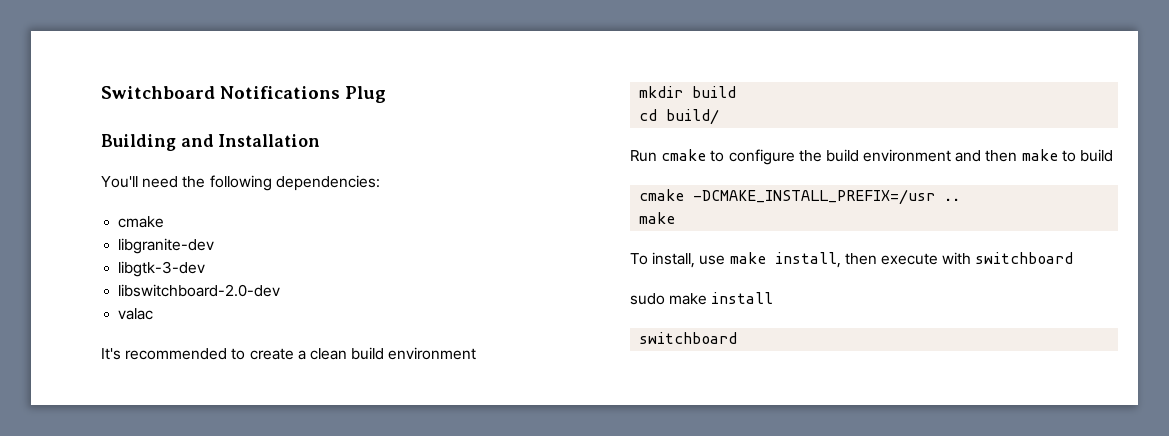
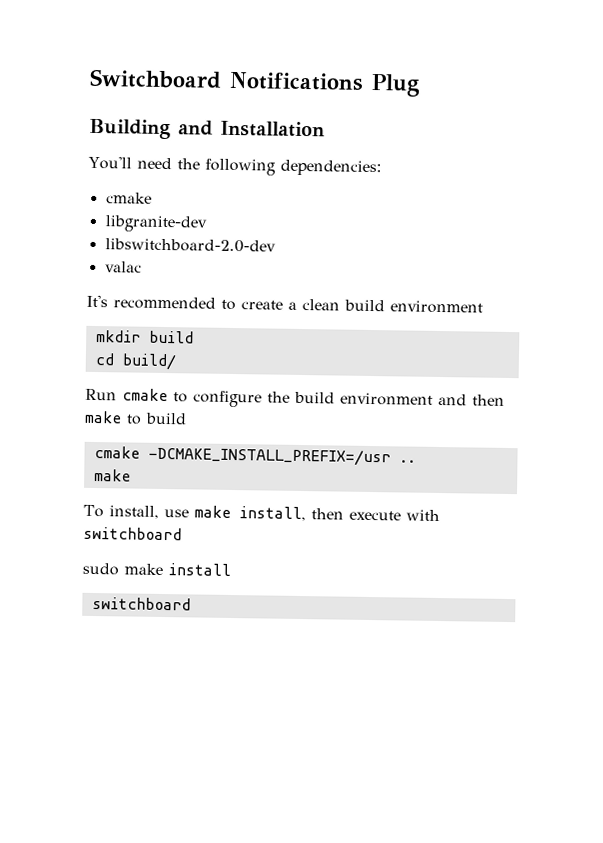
[118,261,206,277] // libgtk-3-dev -> (207, 224) none

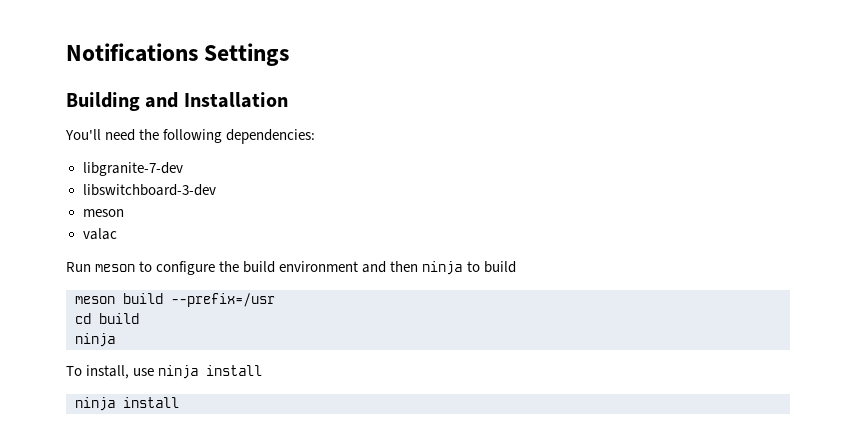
[89,68,421,97] Switchboard Notifications Plug -> [66,43,290,66] Notifications Settings
[105,192,152,204] [104,215,207,233] [104,238,276,253] [104,261,142,273] [86,294,483,314] [95,330,194,344] [94,353,176,371] cmake // libgranite-dev // libswitchboard-2.0-dev // valac // It's recommended to create a clean build environment // mkdir build // cd build/ -> [82,162,183,176] [82,184,216,196] [82,209,124,217] [82,228,117,240] libgranite-7-dev // libswitchboard-3-dev // meson // valac
[122,388,168,402] cmake -> [95,264,136,272] meson
[84,410,122,424] make -> [422,261,463,275] ninja
[93,445,416,467] [93,468,131,482] [83,504,440,522] [83,526,182,541] [82,562,163,576] cmake -DCMAKE_INSTALL_PREFIX=/usr .. // make // To install, use make install, then execute with switchboard // sudo make -> [75,293,275,307] [75,313,139,324] [75,333,115,347] [66,365,199,379] meson build --prefix=/usr // cd build // ninja // To install, use ninja
[91,596,191,611] switchboard -> [75,397,179,411] ninja install

